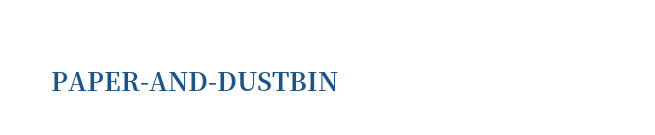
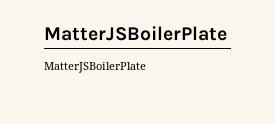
[51,72,338,91] PAPER-AND-DUSTBIN -> [44,26,227,41] [44,62,146,73] MatterJSBoilerPlate // MatterJSBoilerPlate

